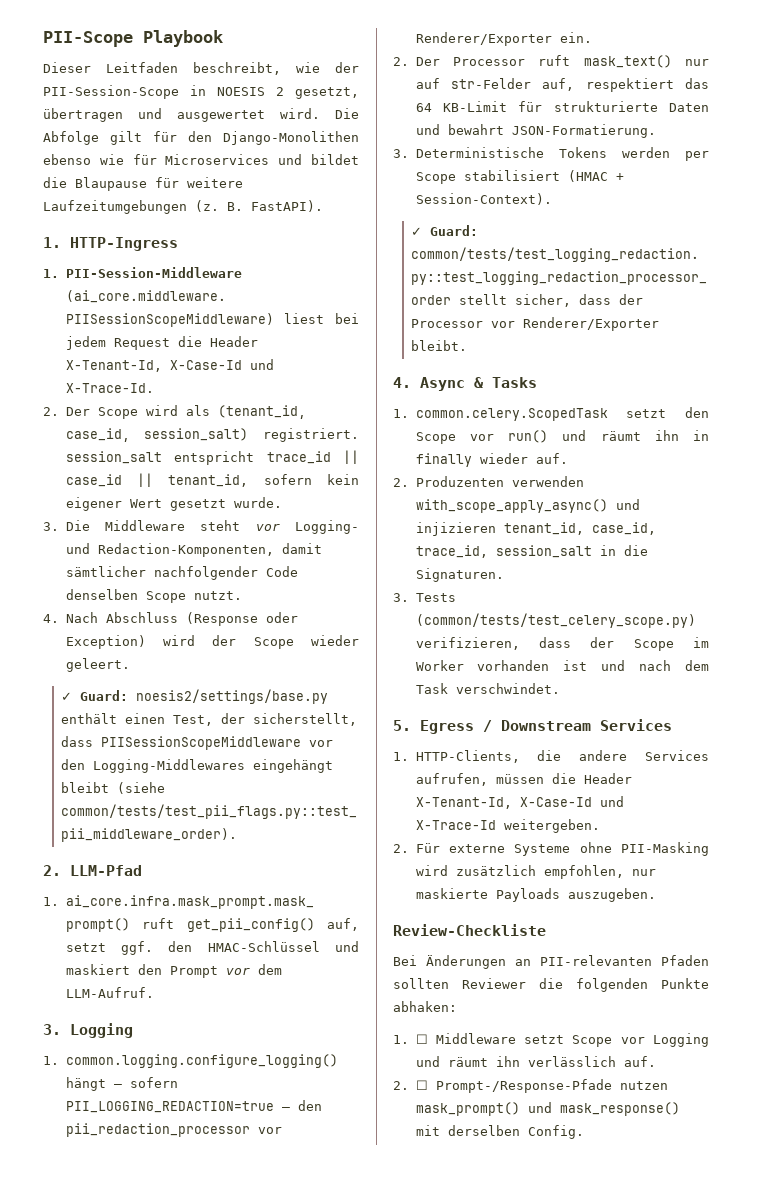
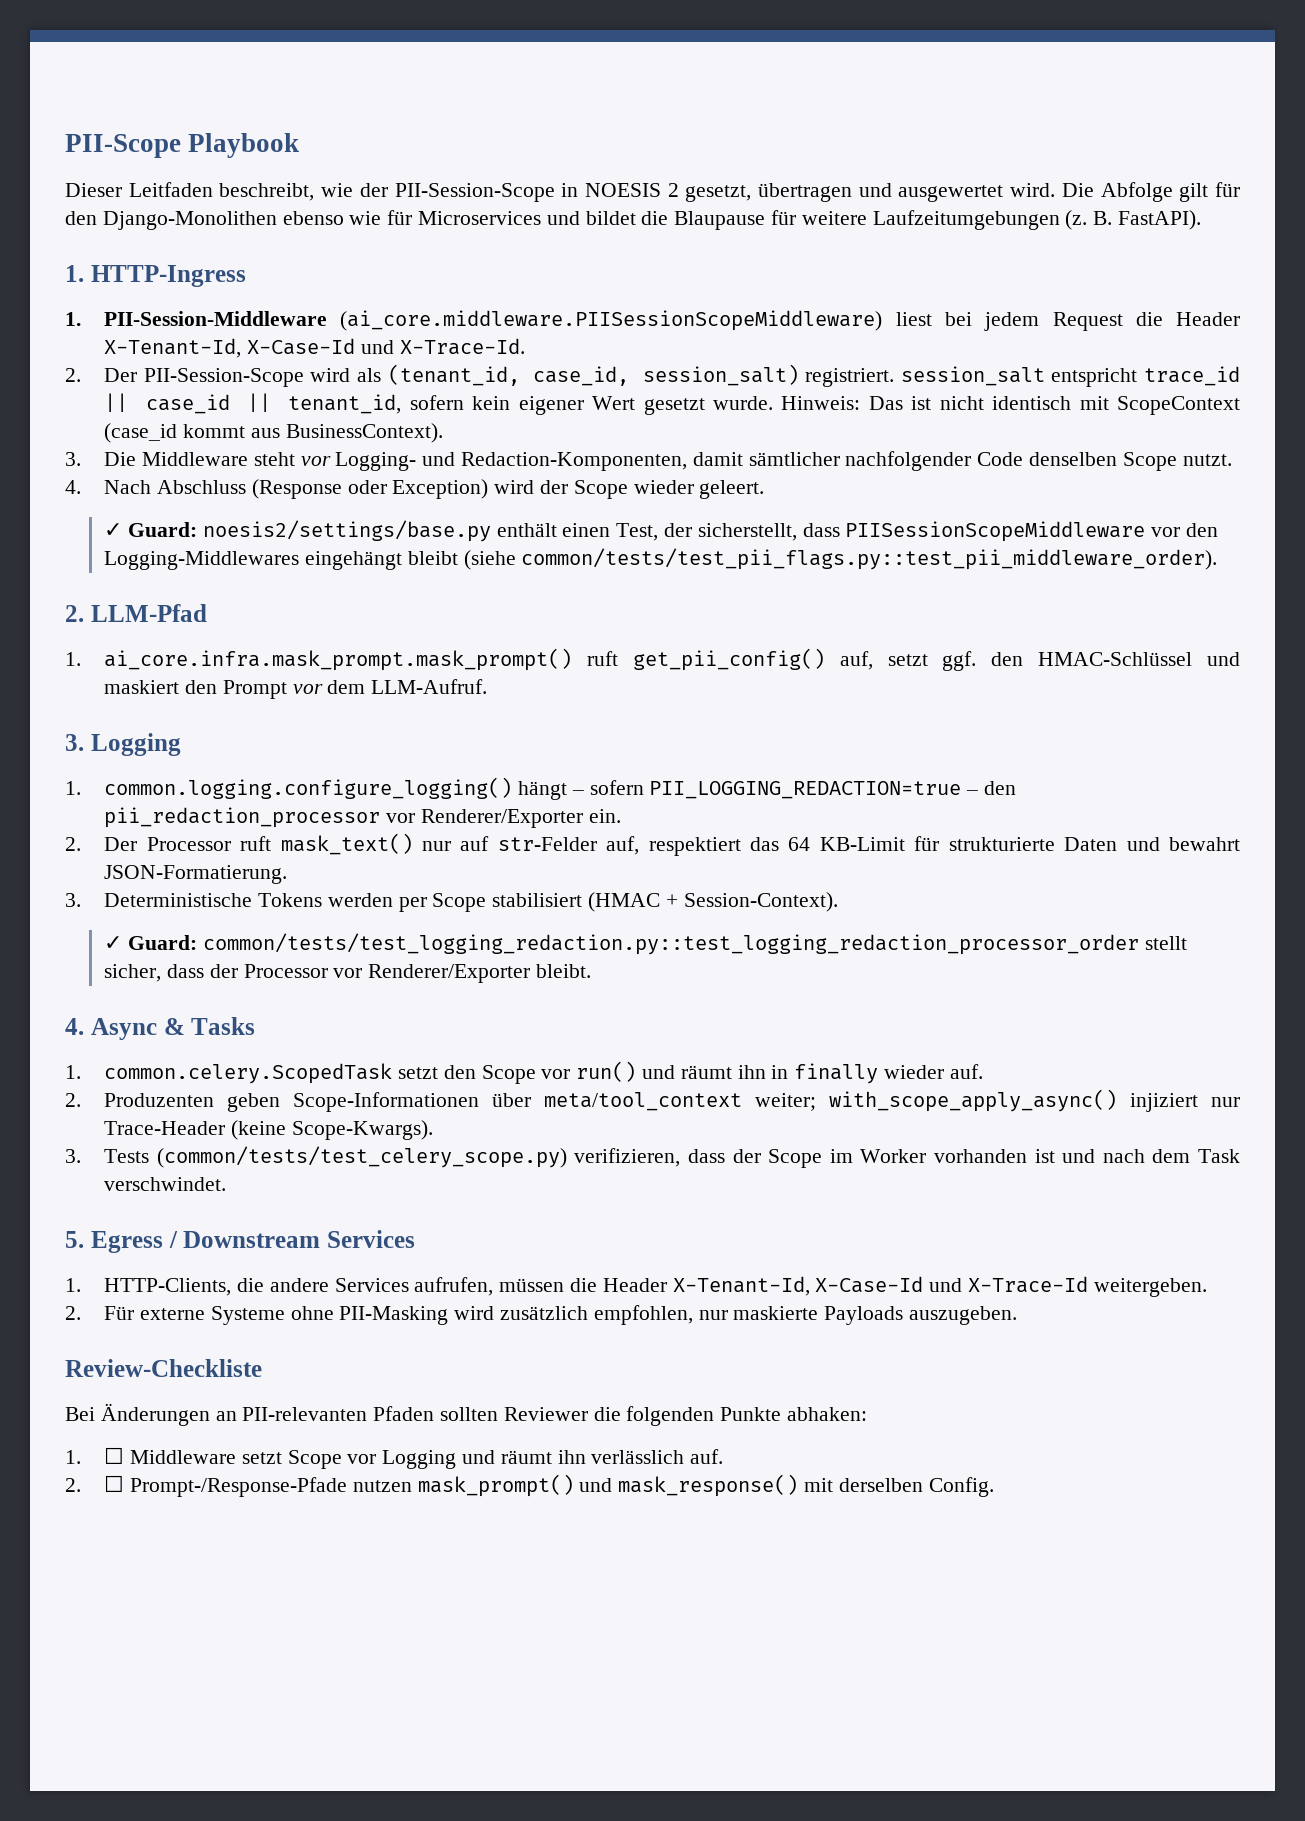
[97,407,138,419] Scope -> [143,368,304,387] PII-Session-Scope
(282, 502) none -> [781,396,1241,415] [104,423,443,443] Hinweis: Das ist nicht identisch mit ScopeContext (case_id kommt aus BusinessContext).
[511,476,584,487] [415,499,640,513] [415,522,656,536] [415,545,648,558] [415,568,504,582] verwenden with_scope_apply_async() und injizieren tenant_id, case_id, trace_id, session_salt in die Signaturen. -> [227,1089,1240,1112] [104,1120,433,1140] geben Scope-Informationen über meta/tool_context weiter; with_scope_apply_async() injiziert nur Trace-Header (keine Scope-Kwargs).

